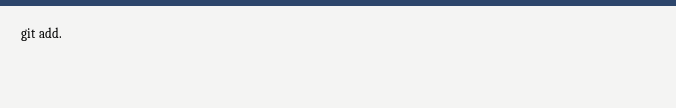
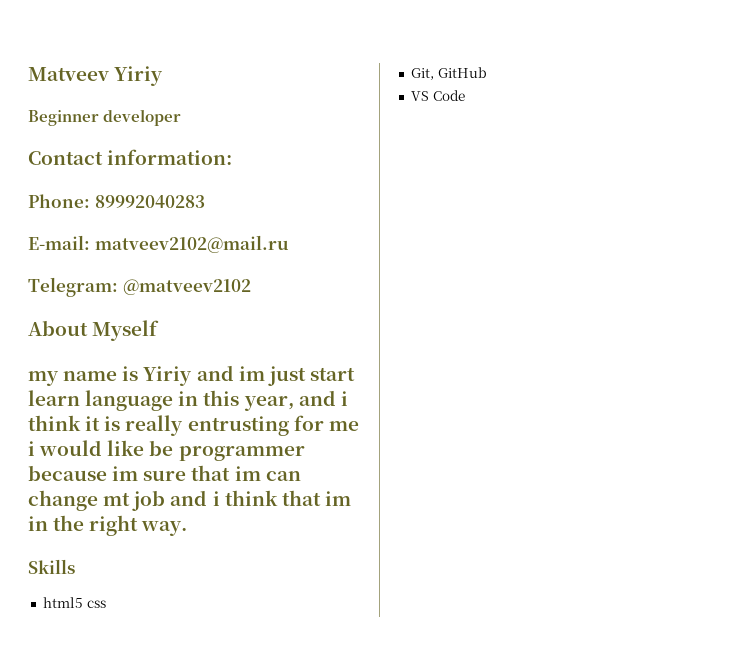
[21,27,62,41] git add. -> [28,66,164,86] [28,109,182,126] [28,149,233,165] [28,194,205,208] [28,235,289,253] [28,277,251,297] [28,320,160,341] [28,365,355,386] [28,390,348,411] [28,415,359,436] [28,440,305,461] [28,465,301,481] [28,490,351,511] [28,515,188,536] [28,559,75,574] [42,597,106,608] [410,67,487,80] [410,90,465,101] Matveev Yiriy // Beginner developer // Contact information: // Phone: 89992040283 // E-mail: matveev2102@mail.ru // Telegram: @matveev2102 // About Myself // my name is Yiriy and im just start learn language in this year, and i think it is really entrusting for me i would like be programmer because im sure that im can change mt job and i think that im in the right way. // Skills // html5 css // Git, GitHub // VS Code

